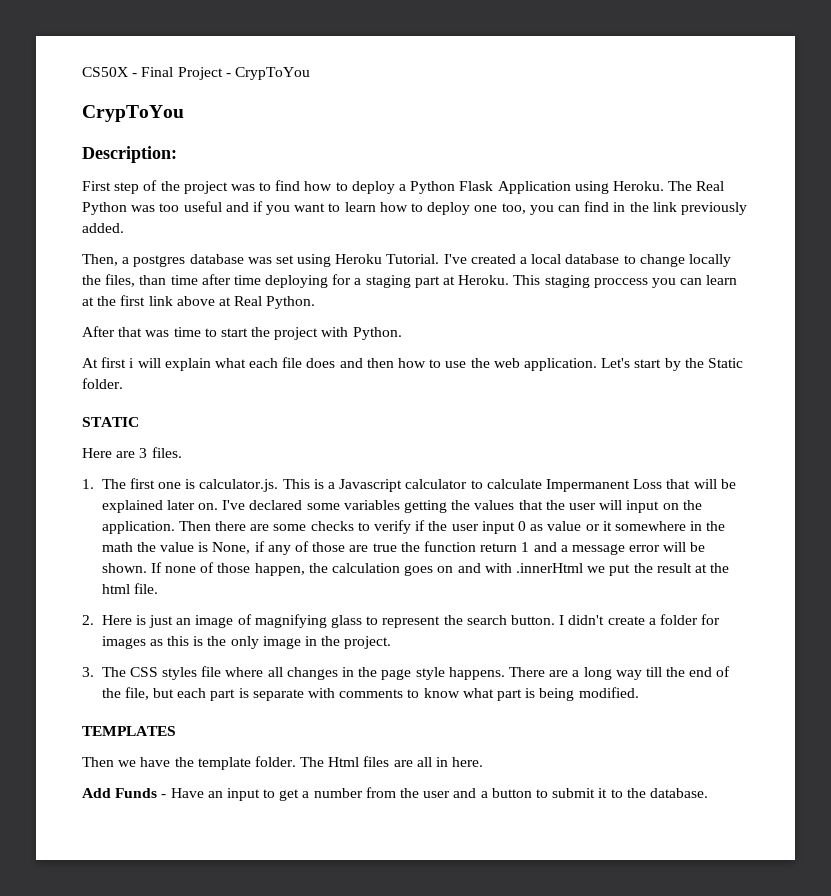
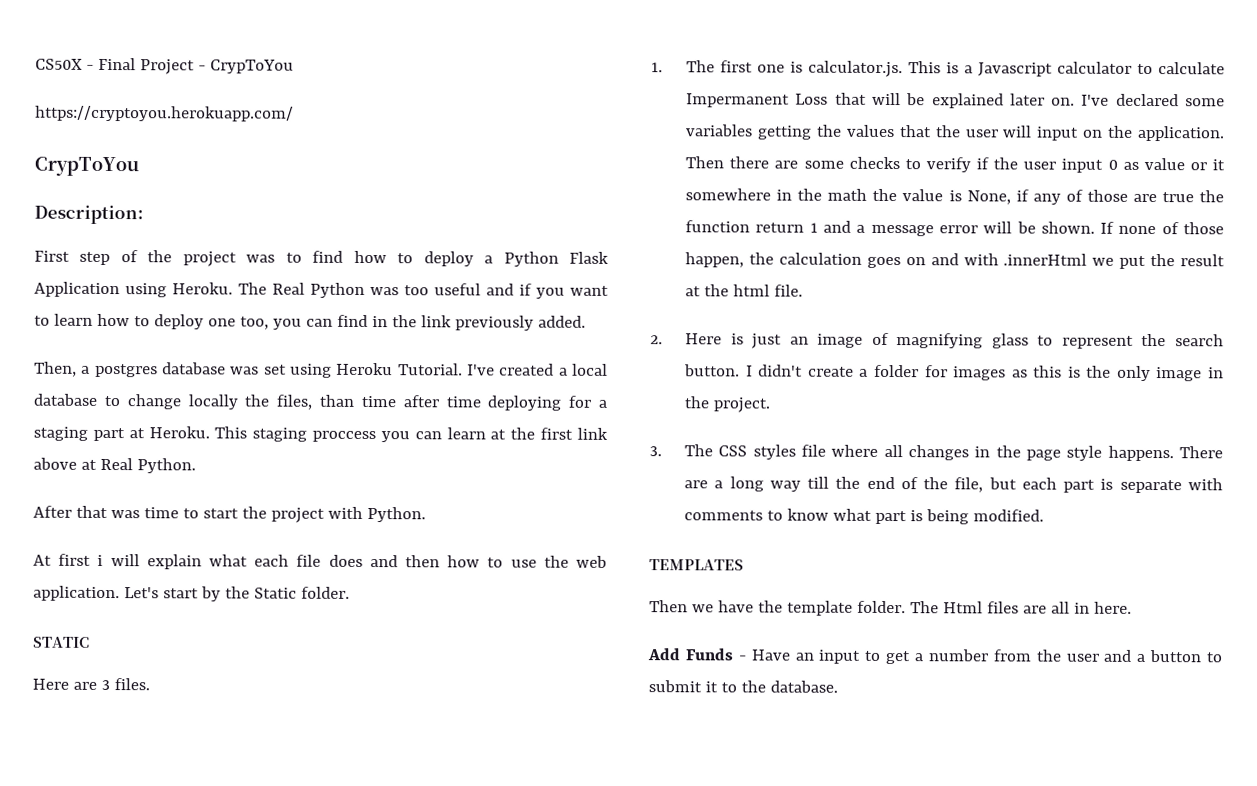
(310, 73) none -> [35,105,294,122] // https://cryptoyou.herokuapp.com/

